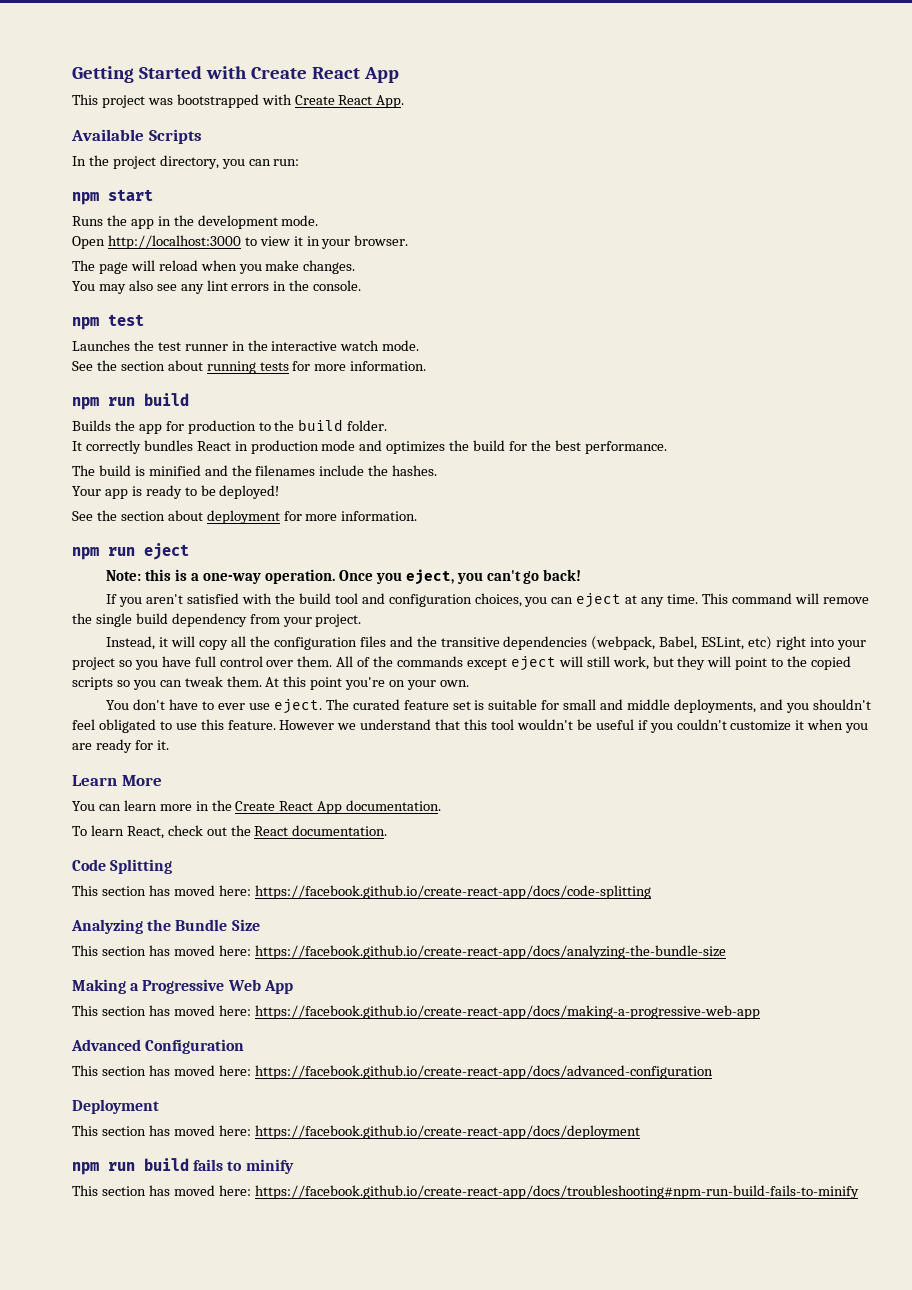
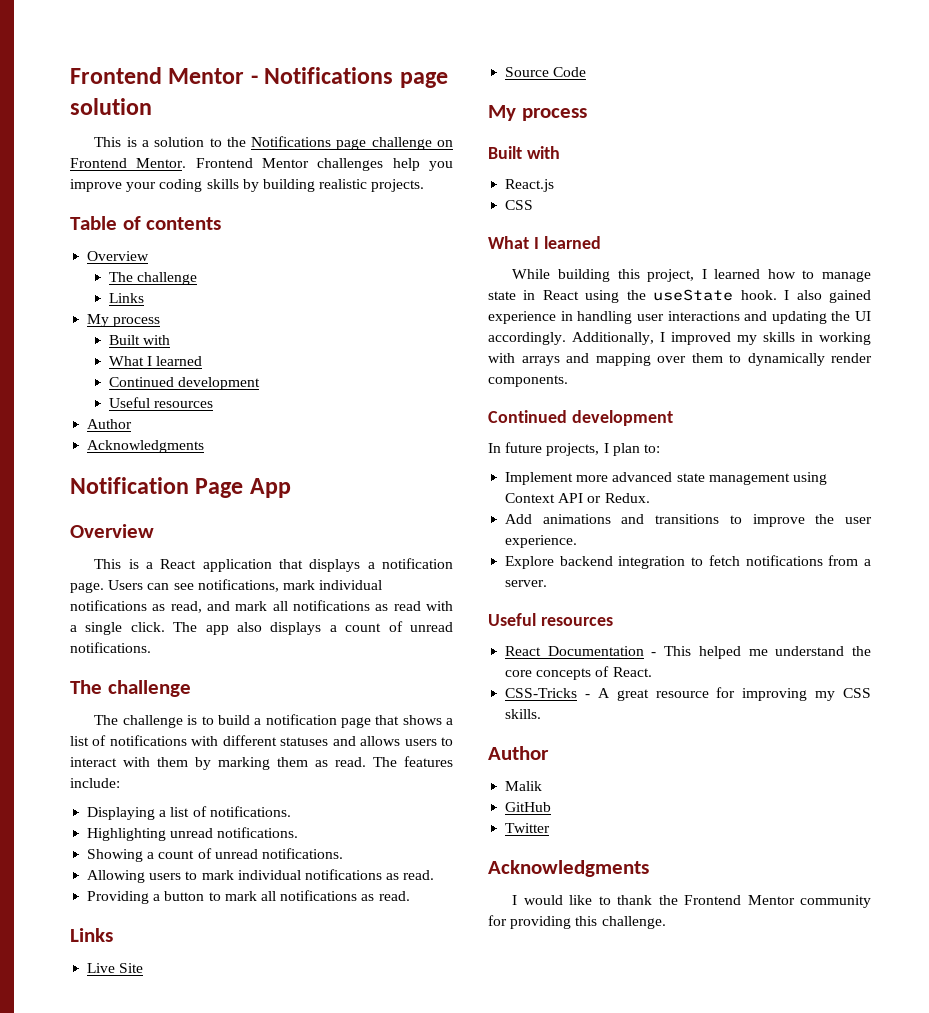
[72,66,399,83] [72,94,405,108] [71,129,202,144] [72,155,300,169] [72,189,153,205] [72,215,319,229] [72,235,409,249] [72,260,356,274] [72,280,362,294] [72,314,144,330] [72,340,420,351] [72,360,427,374] [72,393,189,410] [72,419,388,434] [72,440,667,454] [72,465,438,476] [72,485,280,499] [72,510,418,524] [72,543,189,560] [106,569,582,585] [106,593,869,608] [72,613,362,627] [106,636,866,650] [72,656,852,671] [72,676,469,690] [106,699,871,714] [72,719,869,733] [72,739,169,753] [72,775,162,786] [72,800,442,814] [72,825,388,839] [72,859,173,874] [72,885,651,899] [71,919,260,934] [72,945,726,959] [72,979,293,994] [72,1005,760,1019] [71,1039,245,1054] [72,1065,713,1079] [72,1099,159,1114] [72,1125,640,1139] [72,1158,294,1175] [72,1185,859,1199] Getting Started with Create React App // This project was bootstrapped with Create React App. // Available Scripts // In the project directory, you can run: // npm start // Runs the app in the development mode. // Open http://localhost:3000 to view it in your browser. // The page will reload when you make changes. // You may also see any lint errors in the console. // npm test // Launches the test runner in the interactive watch mode. // See the section about running tests for more information. // npm run build // Builds the app for production to the build folder. // It correctly bundles React in production mode and optimizes the build for the best performance. // The build is minified and the filenames include the hashes. // Your app is ready to be deployed! // See the section about deployment for more information. // npm run eject // Note: this is a one-way operation. Once you eject, you can't go back! // If you aren't satisfied with the build tool and configuration choices, you can eject at any time. This command will remove the single build dependency from your project. // Instead, it will copy all the configuration files and the transitive dependencies (webpack, Babel, ESLint, etc) right into your project so you have full control over them. All of the commands except eject will still work, but they will point to the copied scripts so you can tweak them. At this point you're on your own. // You don't have to ever use eject. The curated feature set is suitable for small and middle deployments, and you shouldn't feel obligated to use this feature. However we understand that this tool wouldn't be useful if you couldn't customize it when you are ready for it. // Learn More // You can learn more in the Create React App documentation. // To learn React, check out the React documentation. // Code Splitting // This section has moved here: https://facebook.github.io/create-react-app/docs/code-splitting // Analyzing the Bundle Size // This section has moved here: https://facebook.github.io/create-react-app/docs/analyzing-the-bundle-size // Making a Progressive Web App // This section has moved here: https://facebook.github.io/create-react-app/docs/making-a-progressive-web-app // Advanced Configuration // This section has moved here: https://facebook.github.io/create-react-app/docs/advanced-configuration // Deployment // This section has moved here: https://facebook.github.io/create-react-app/docs/deployment // npm run build fails to minify // This section has moved here: https://facebook.github.io/create-react-app/docs/troubleshooting#npm-run-build-fails-to-minify -> [70,67,448,88] [70,98,152,115] [94,136,453,150] [70,158,453,171] [70,179,425,192] [70,216,222,230] [87,251,150,261] [108,272,197,285] [108,293,144,303] [87,314,161,327] [108,335,170,345] [108,356,203,366] [108,377,260,390] [108,397,213,408] [87,419,133,429] [87,440,205,453] [70,477,291,498] [70,524,154,538] [94,558,453,572] [70,579,383,593] [70,600,453,613] [70,621,453,635] [70,642,151,653] [70,680,191,697] [94,714,453,728] [70,735,454,746] [70,756,453,770] [70,778,120,788] [87,806,291,820] [87,827,299,841] [87,848,343,862] [87,869,435,883] [87,890,410,904] [70,928,113,942] [87,963,144,973] [505,67,587,77] [488,105,587,121] [488,146,560,159] [505,179,555,192] [505,200,534,210] [488,236,601,249] [512,269,871,282] [488,289,871,303] [488,311,871,324] [488,332,871,345] [488,353,872,366] [488,375,568,387] [488,410,673,426] [488,442,660,456] [505,472,827,485] [505,493,650,503] [505,514,872,527] [505,535,578,548] [505,555,871,569] [505,580,548,587] [488,613,613,626] [505,646,871,659] [505,666,652,680] [505,687,871,701] [505,709,542,719] [488,746,549,760] [505,781,543,791] [505,802,552,812] [505,823,551,833] [488,860,649,877] [512,895,871,908] [488,915,666,929] Frontend Mentor - Notifications page solution // This is a solution to the Notifications page challenge on Frontend Mentor. Frontend Mentor challenges help you improve your coding skills by building realistic projects. // Table of contents // Overview // The challenge // Links // My process // Built with // What I learned // Continued development // Useful resources // Author // Acknowledgments // Notification Page App // Overview // This is a React application that displays a notification page. Users can see notifications, mark individual notifications as read, and mark all notifications as read with a single click. The app also displays a count of unread notifications. // The challenge // The challenge is to build a notification page that shows a list of notifications with different statuses and allows users to interact with them by marking them as read. The features include: // Displaying a list of notifications. // Highlighting unread notifications. // Showing a count of unread notifications. // Allowing users to mark individual notifications as read. // Providing a button to mark all notifications as read. // Links // Live Site // Source Code // My process // Built with // React.js // CSS // What I learned // While building this project, I learned how to manage state in React using the useState hook. I also gained experience in handling user interactions and updating the UI accordingly. Additionally, I improved my skills in working with arrays and mapping over them to dynamically render components. // Continued development // In future projects, I plan to: // Implement more advanced state management using Context API or Redux. // Add animations and transitions to improve the user experience. // Explore backend integration to fetch notifications from a server. // Useful resources // React Documentation - This helped me understand the core concepts of React. // CSS-Tricks - A great resource for improving my CSS skills. // Author // Malik // GitHub // Twitter // Acknowledgments // I would like to thank the Frontend Mentor community for providing this challenge.

